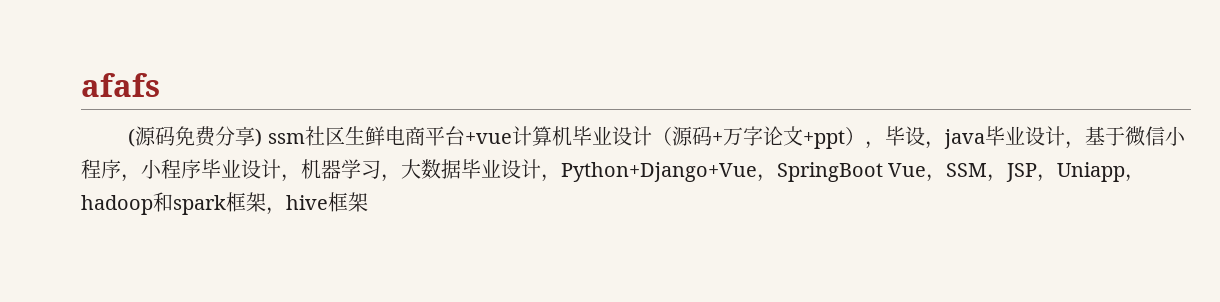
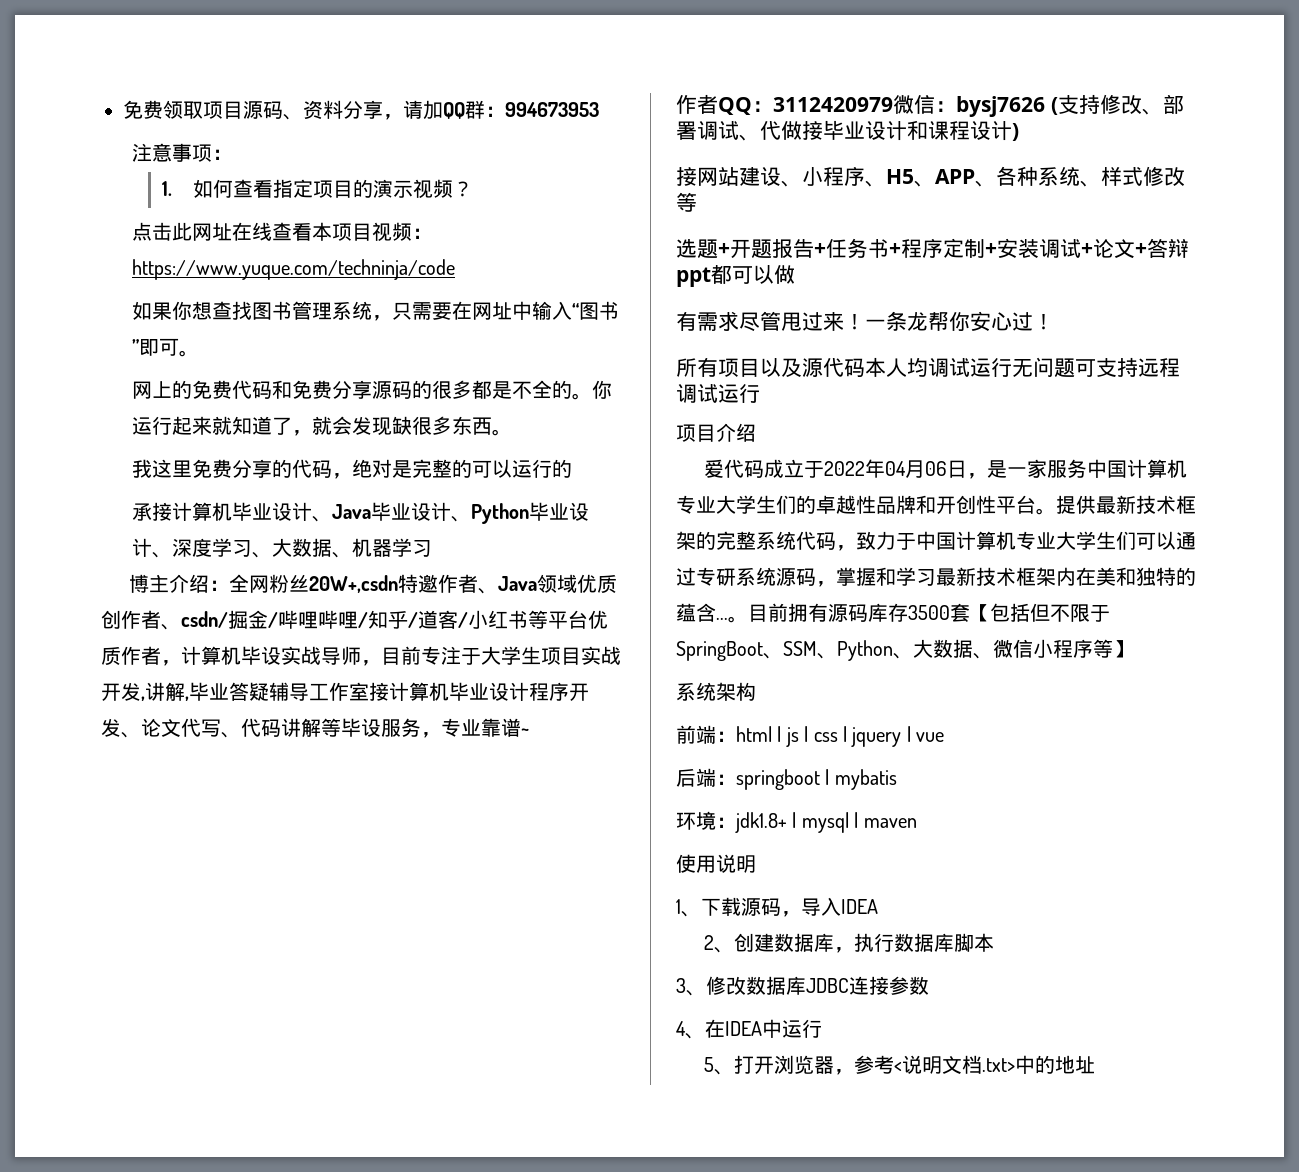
[81,73,160,97] [128,126,1186,149] [81,159,1146,182] [81,192,368,215] afafs // (源码免费分享) ssm社区生鲜电商平台+vue计算机毕业设计（源码+万字论文+ppt），毕设，java毕业设计，基于微信小程序，小程序毕业设计，机器学习，大数据毕业设计，Python+Django+Vue，SpringBoot Vue，SSM，JSP，Uniapp，hadoop和spark框架，hive框架 -> [123,100,599,120] [131,143,232,162] [162,179,474,199] [131,222,432,242] [131,259,455,280] [131,301,619,321] [131,338,199,357] [131,380,612,400] [131,416,512,436] [131,459,572,479] [131,502,589,524] [131,538,432,558] [129,574,618,594] [101,610,608,630] [101,646,621,666] [101,682,589,701] [101,718,529,738] [676,94,1184,117] [676,120,1019,141] [676,166,1185,187] [676,192,697,212] [676,238,1189,259] [676,265,795,287] [676,311,1054,332] [676,357,1180,378] [676,384,760,403] [676,423,756,442] [704,459,1188,479] [676,495,1196,515] [676,531,1196,551] [676,567,1196,587] [676,603,1110,623] [676,639,1133,661] [676,682,756,701] [676,725,945,747] [676,768,897,790] [676,811,917,833] [676,854,756,873] [676,897,878,917] [704,933,995,953] [676,976,929,996] [676,1019,822,1039] [704,1055,1096,1075] 免费领取项目源码、资料分享，请加QQ群：994673953 // 注意事项： // 1.如何查看指定项目的演示视频？ // 点击此网址在线查看本项目视频：https://www.yuque.com/techninja/code // 如果你想查找图书管理系统，只需要在网址中输入“图书”即可。 // 网上的免费代码和免费分享源码的很多都是不全的。你运行起来就知道了，就会发现缺很多东西。 // 我这里免费分享的代码，绝对是完整的可以运行的 // 承接计算机毕业设计、Java毕业设计、Python毕业设计、深度学习、大数据、机器学习 // 博主介绍：全网粉丝20W+,csdn特邀作者、Java领域优质创作者、csdn/掘金/哔哩哔哩/知乎/道客/小红书等平台优质作者，计算机毕设实战导师，目前专注于大学生项目实战开发,讲解,毕业答疑辅导工作室接计算机毕业设计程序开发、论文代写、代码讲解等毕设服务，专业靠谱~ // 作者QQ：3112420979微信：bysj7626 (支持修改、部署调试、代做接毕业设计和课程设计) // 接网站建设、小程序、H5、APP、各种系统、样式修改等 // 选题+开题报告+任务书+程序定制+安装调试+论文+答辩ppt都可以做 // 有需求尽管甩过来！一条龙帮你安心过！ // 所有项目以及源代码本人均调试运行无问题可支持远程调试运行 // 项目介绍 // 爱代码成立于2022年04月06日，是一家服务中国计算机专业大学生们的卓越性品牌和开创性平台。提供最新技术框架的完整系统代码，致力于中国计算机专业大学生们可以通过专研系统源码，掌握和学习最新技术框架内在美和独特的蕴含...。目前拥有源码库存3500套【包括但不限于SpringBoot、SSM、Python、大数据、微信小程序等】 // 系统架构 // 前端：html | js | css | jquery | vue // 后端：springboot | mybatis // 环境：jdk1.8+ | mysql | maven // 使用说明 // 1、下载源码，导入IDEA // 2、创建数据库，执行数据库脚本 // 3、修改数据库JDBC连接参数 // 4、在IDEA中运行 // 5、打开浏览器，参考<说明文档.txt>中的地址

